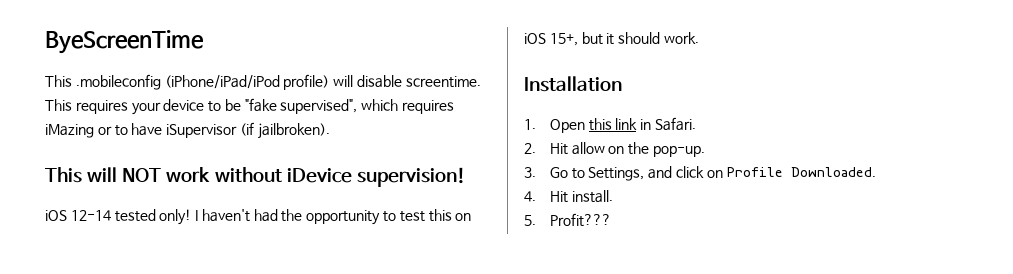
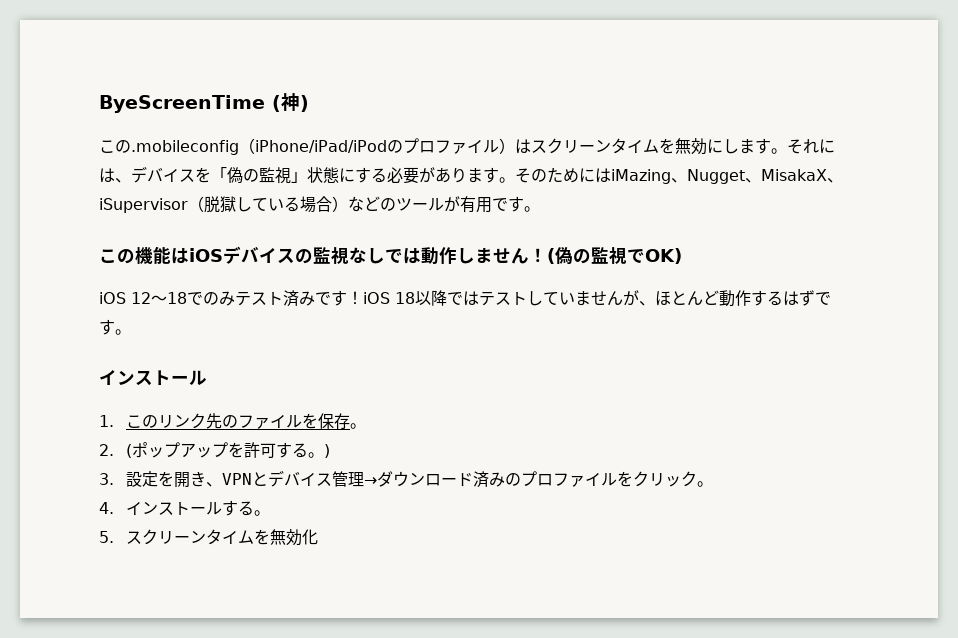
[45,74,481,90] [45,98,455,115] [45,122,330,139] [45,167,465,187] [45,209,472,225] [524,32,699,46] [524,76,622,92] [524,117,696,133] [524,142,705,157] [524,166,876,181] [524,190,613,203] [524,213,611,227] // This .mobileconfig (iPhone/iPad/iPod profile) will disable screentime. This requires your device to be "fake supervised", which requires iMazing or to have iSupervisor (if jailbroken). // This will NOT work without iDevice supervision! // iOS 12-14 tested only! I haven't had the opportunity to test this on iOS 15+, but it should work. // Installation // 1. Open this link in Safari. // 2. Hit allow on the pop-up. // 3. Go to Settings, and click on Profile Downloaded. // 4. Hit install. // 5. Profit??? -> [272,93,309,112] [99,138,835,155] [99,166,843,184] [99,196,540,213] [99,246,682,265] [99,290,831,307] [99,319,131,335] [99,370,207,386] [99,413,367,429] [99,442,331,458] [99,470,714,488] [99,500,271,516] [99,529,319,546] (神) // この.mobileconfig（iPhone/iPad/iPodのプロファイル）はスクリーンタイムを無効にします。それには、デバイスを「偽の監視」状態にする必要があります。そのためにはiMazing、Nugget、MisakaX、iSupervisor（脱獄している場合）などのツールが有用です。 // この機能はiOSデバイスの監視なしでは動作しません！(偽の監視でOK) // iOS 12～18でのみテスト済みです！iOS 18以降ではテストしていませんが、ほとんど動作するはずです。 // インストール // 1.このリンク先のファイルを保存。 // 2. (ポップアップを許可する。) // 3.設定を開き、VPNとデバイス管理→ダウンロード済みのプロファイルをクリック。 // 4.インストールする。 // 5.スクリーンタイムを無効化

